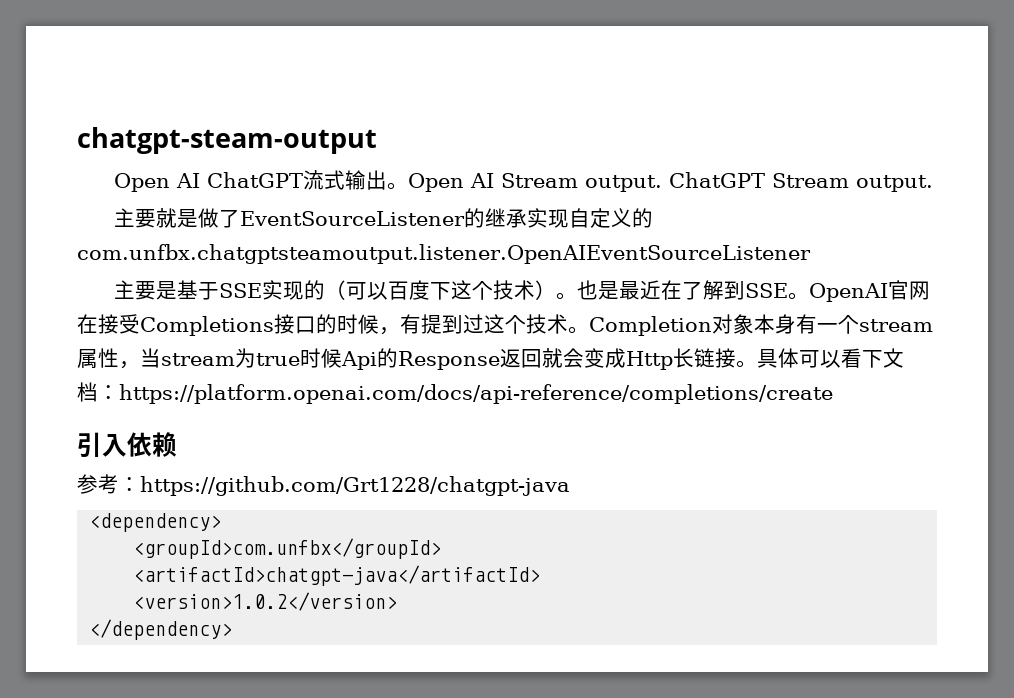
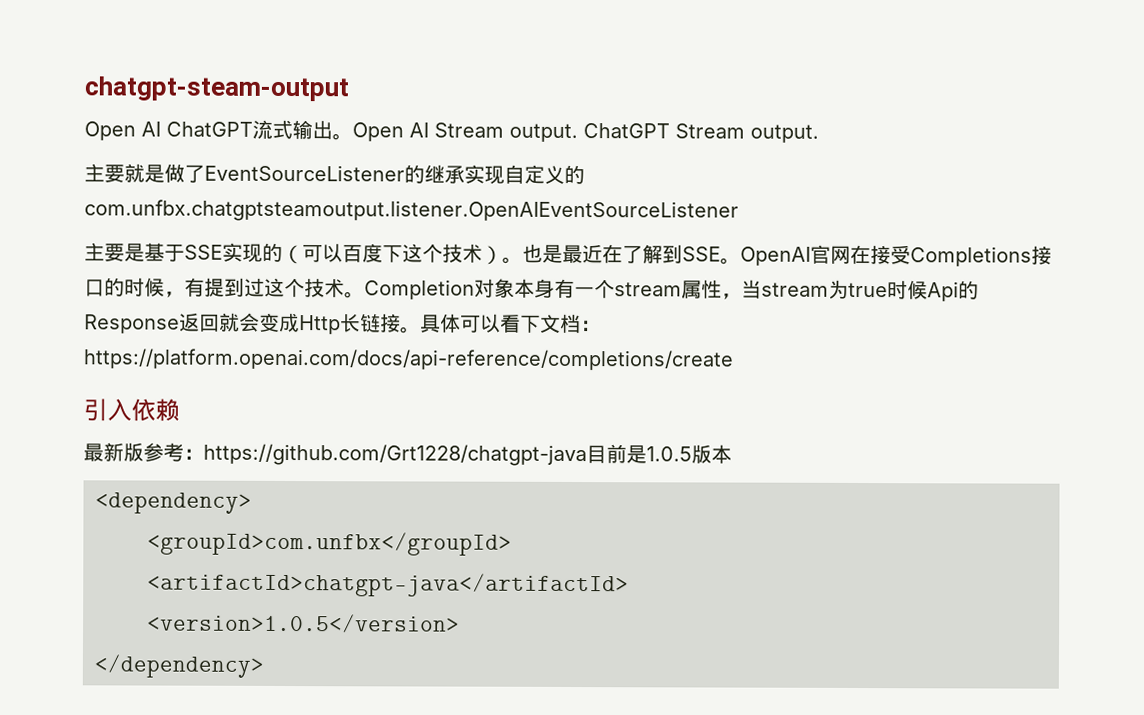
(177, 444) none -> [83,442,144,462] 最新版
(570, 486) none -> [586,444,732,464] 目前是1.0.5版本
[133,592,398,611] <version>1.0.2</version> -> [147,613,460,633] <version>1.0.5</version>

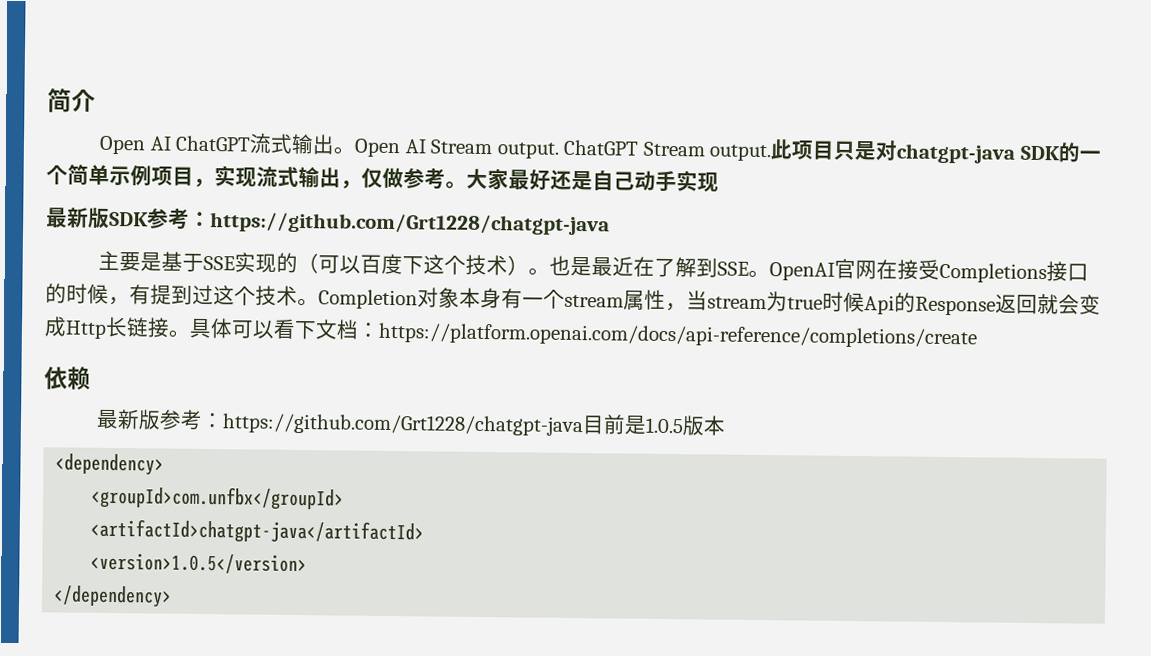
[84,76,349,102] chatgpt-steam-output -> [47,88,96,113] 简介
[84,163,585,185] [84,199,739,223] // 主要就是做了EventSourceListener的继承实现自定义的com.unfbx.chatgptsteamoutput.listener.OpenAIEventSourceListener -> [770,139,1101,164] [46,164,719,193] [46,207,610,236] 此项目只是对chatgpt-java SDK的一个简单示例项目，实现流式输出，仅做参考。大家最好还是自己动手实现 // 最新版SDK参考：https://github.com/Grt1228/chatgpt-java
[83,398,132,422] 引入 -> (978, 335) none

